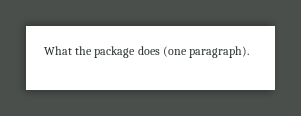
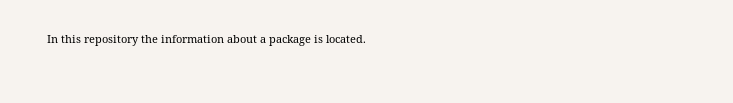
[44,46,250,58] What the package does (one paragraph). -> [47,35,366,46] In this repository the information about a package is located.

